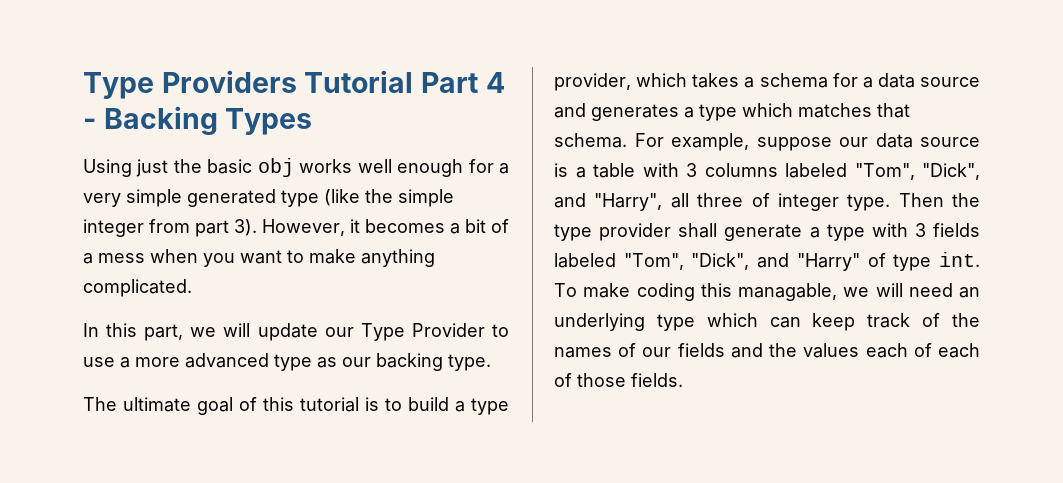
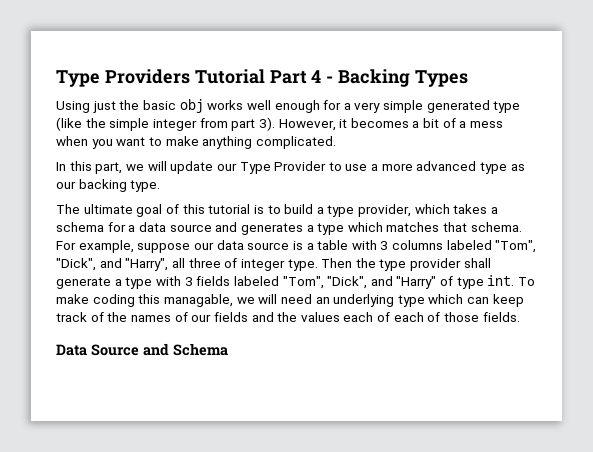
(683, 380) none -> [56,343,228,356] // Data Source and Schema

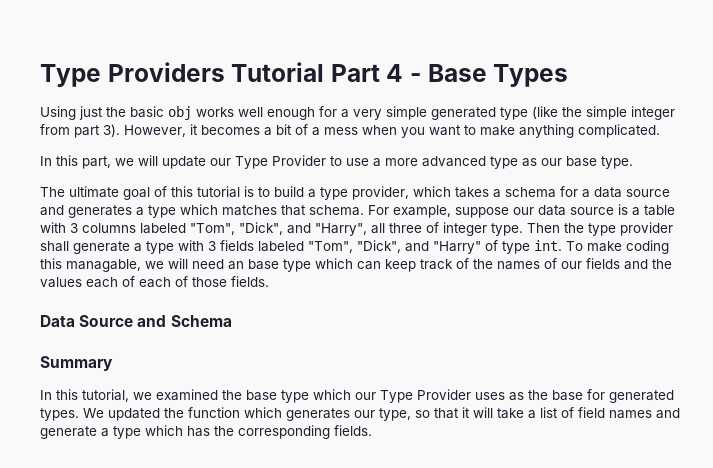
[338,69,411,87] Backing -> [427,64,487,82] Base
[78,179,127,192] backing -> [566,156,597,167] base
[333,294,395,307] underlying -> [248,259,279,270] base
(228, 349) none -> [40,356,113,371] [40,389,674,403] [40,407,680,421] [40,425,372,439] // Summary // In this tutorial, we examined the base type which our Type Provider uses as the base for generated types. We updated the function which generates our type, so that it will take a list of field names and generate a type which has the corresponding fields.

